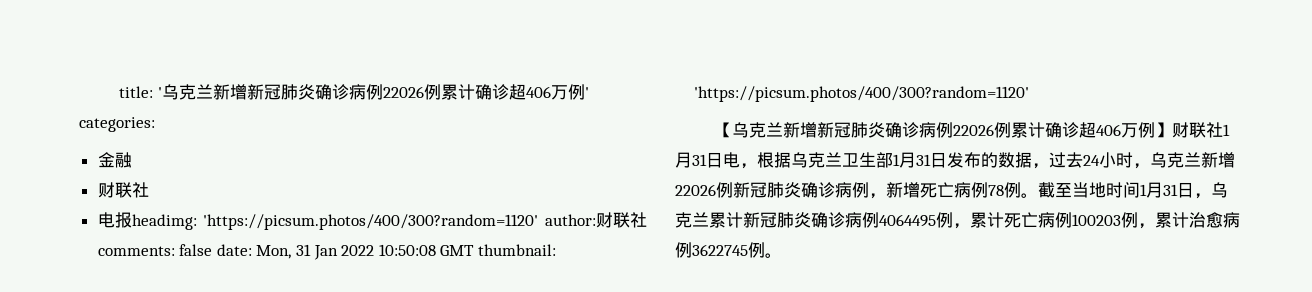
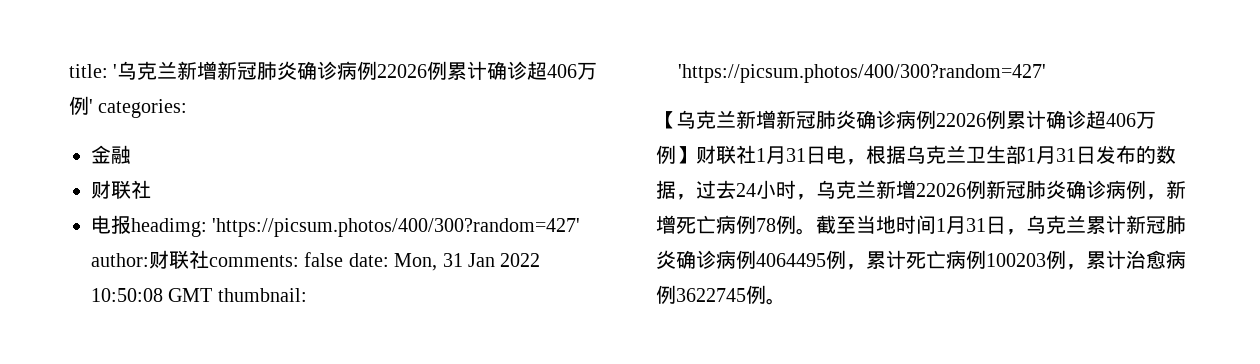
[203,214,539,230] 'https://picsum.photos/400/300?random=1120' -> [212,218,581,237] 'https://picsum.photos/400/300?random=427'
[693,86,1029,102] 'https://picsum.photos/400/300?random=1120' -> [678,64,1046,83] 'https://picsum.photos/400/300?random=427'

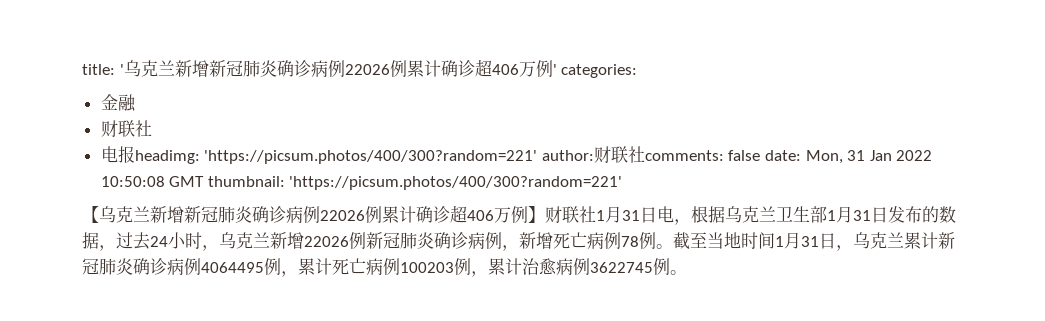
[212,218,581,237] 'https://picsum.photos/400/300?random=427' -> [204,150,538,164] 'https://picsum.photos/400/300?random=221'
[678,64,1046,83] 'https://picsum.photos/400/300?random=427' -> [289,176,623,190] 'https://picsum.photos/400/300?random=221'

